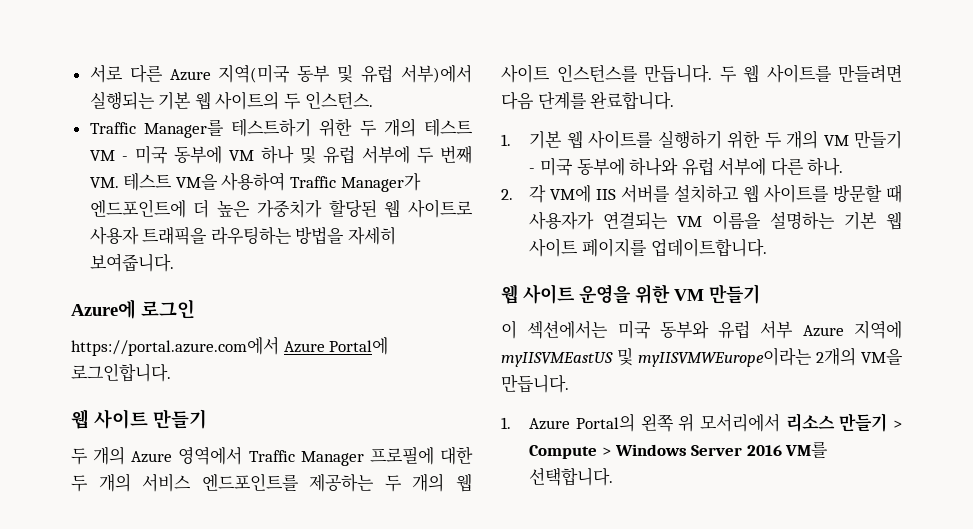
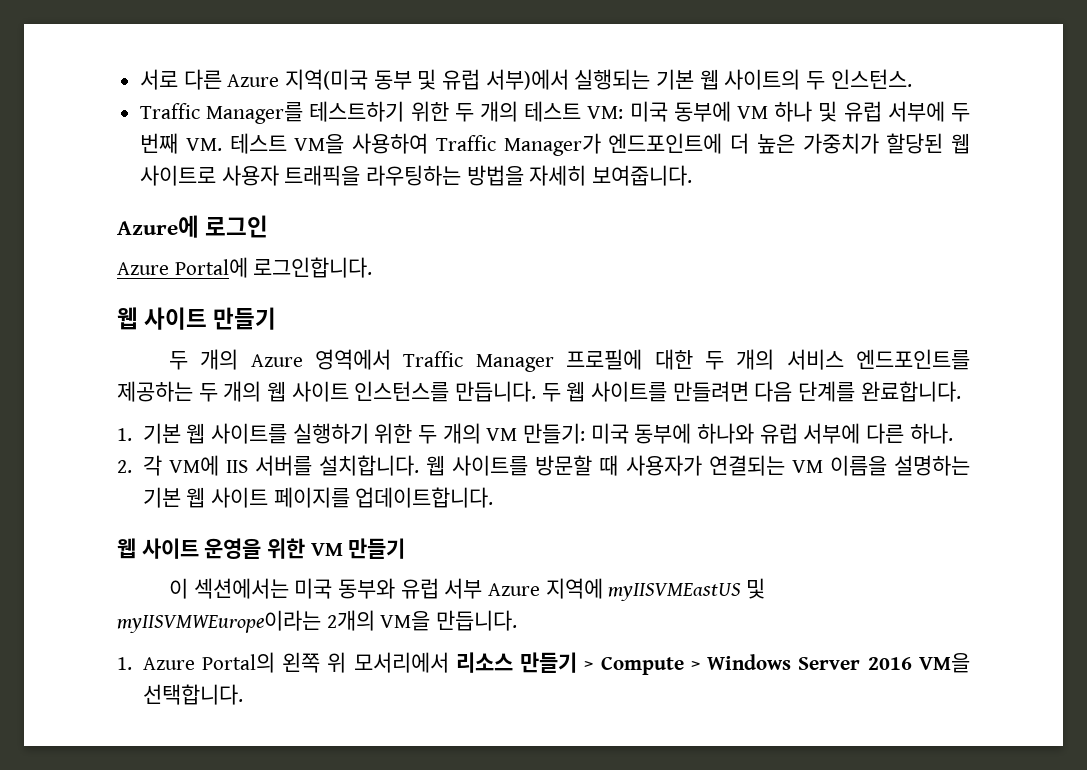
[89,150,128,161] VM - -> [587,106,624,119] VM:
[71,336,279,356] https://portal.azure.com에서 -> (269, 226) none
[854,130,902,149] [529,168,536,173] 만들기 - -> [522,423,585,444] 만들기:
[674,184,740,203] 설치하고 -> [318,455,419,476] 설치합니다.
[785,442,829,458] VM를 -> [918,653,970,673] VM을

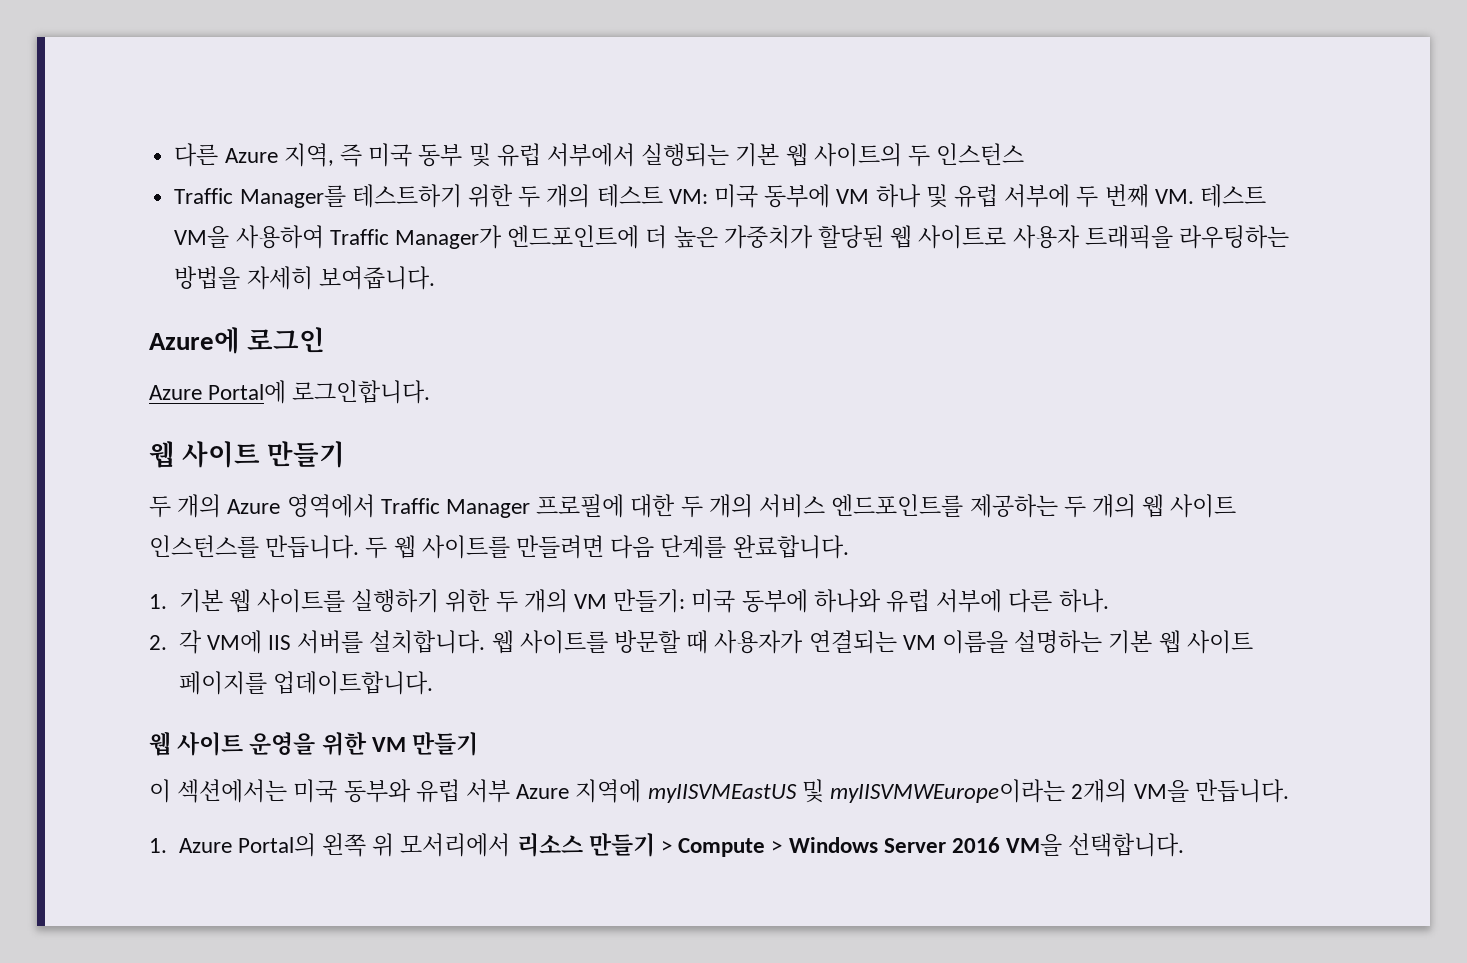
[140,69,179,90] 서로 -> (174, 155) none
[285,69,369,90] 지역(미국 -> [283,143,413,167] 지역, 즉 미국
[485,69,569,90] 서부)에서 -> [546,143,635,167] 서부에서
[830,69,912,89] 인스턴스. -> [936,143,1025,166] 인스턴스

